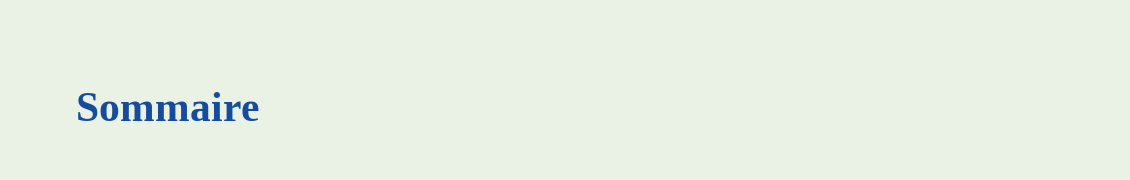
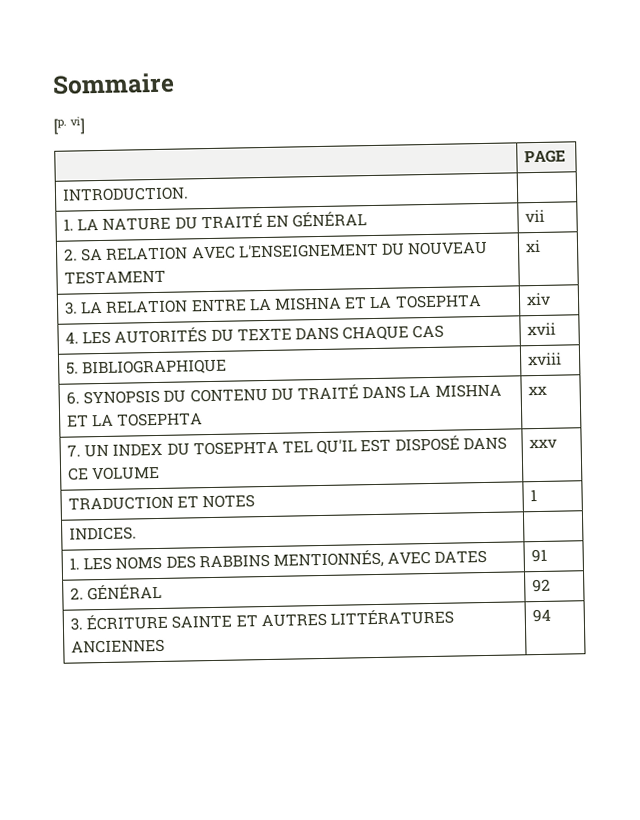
(259, 106) none -> [53,116,86,135] [524,149,567,164] [62,186,190,202] [63,211,368,231] [525,209,546,223] [64,240,489,262] [64,269,167,285] [525,239,542,253] [64,294,482,315] [526,292,552,306] [65,324,445,345] [527,322,557,336] [66,358,228,376] [527,352,563,366] [66,383,502,405] [67,412,204,427] [528,385,548,396] [67,435,507,458] [68,465,161,481] [529,438,558,449] [68,494,256,511] [530,489,538,502] [69,526,138,541] [69,549,488,571] [531,548,548,563] [70,583,163,601] [532,578,552,593] [70,608,454,631] [71,638,166,654] [532,608,552,623] // [p. vi] // | PAGE // INTRODUCTION. | // 1. LA NATURE DU TRAITÉ EN GÉNÉRAL | vii // 2. SA RELATION AVEC L'ENSEIGNEMENT DU NOUVEAU TESTAMENT | xi // 3. LA RELATION ENTRE LA MISHNA ET LA TOSEPHTA | xiv // 4. LES AUTORITÉS DU TEXTE DANS CHAQUE CAS | xvii // 5. BIBLIOGRAPHIQUE | xviii // 6. SYNOPSIS DU CONTENU DU TRAITÉ DANS LA MISHNA ET LA TOSEPHTA | xx // 7. UN INDEX DU TOSEPHTA TEL QU'IL EST DISPOSÉ DANS CE VOLUME | xxv // TRADUCTION ET NOTES | 1 // INDICES. | // 1. LES NOMS DES RABBINS MENTIONNÉS, AVEC DATES | 91 // 2. GÉNÉRAL | 92 // 3. ÉCRITURE SAINTE ET AUTRES LITTÉRATURES ANCIENNES | 94

